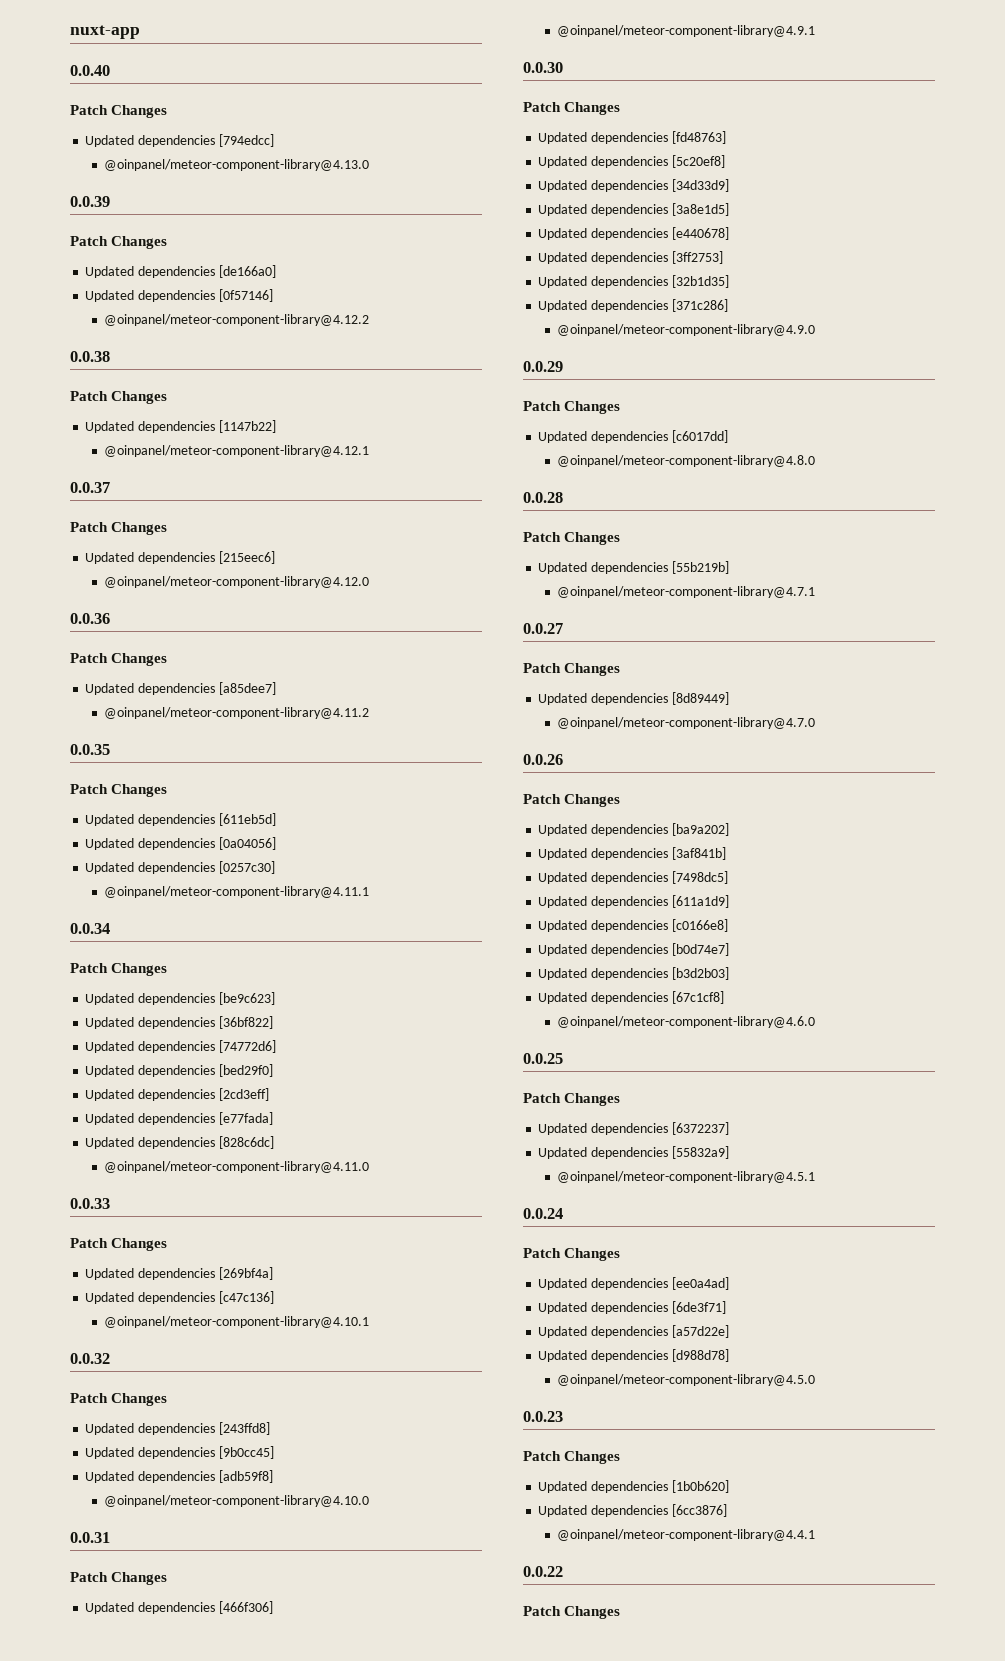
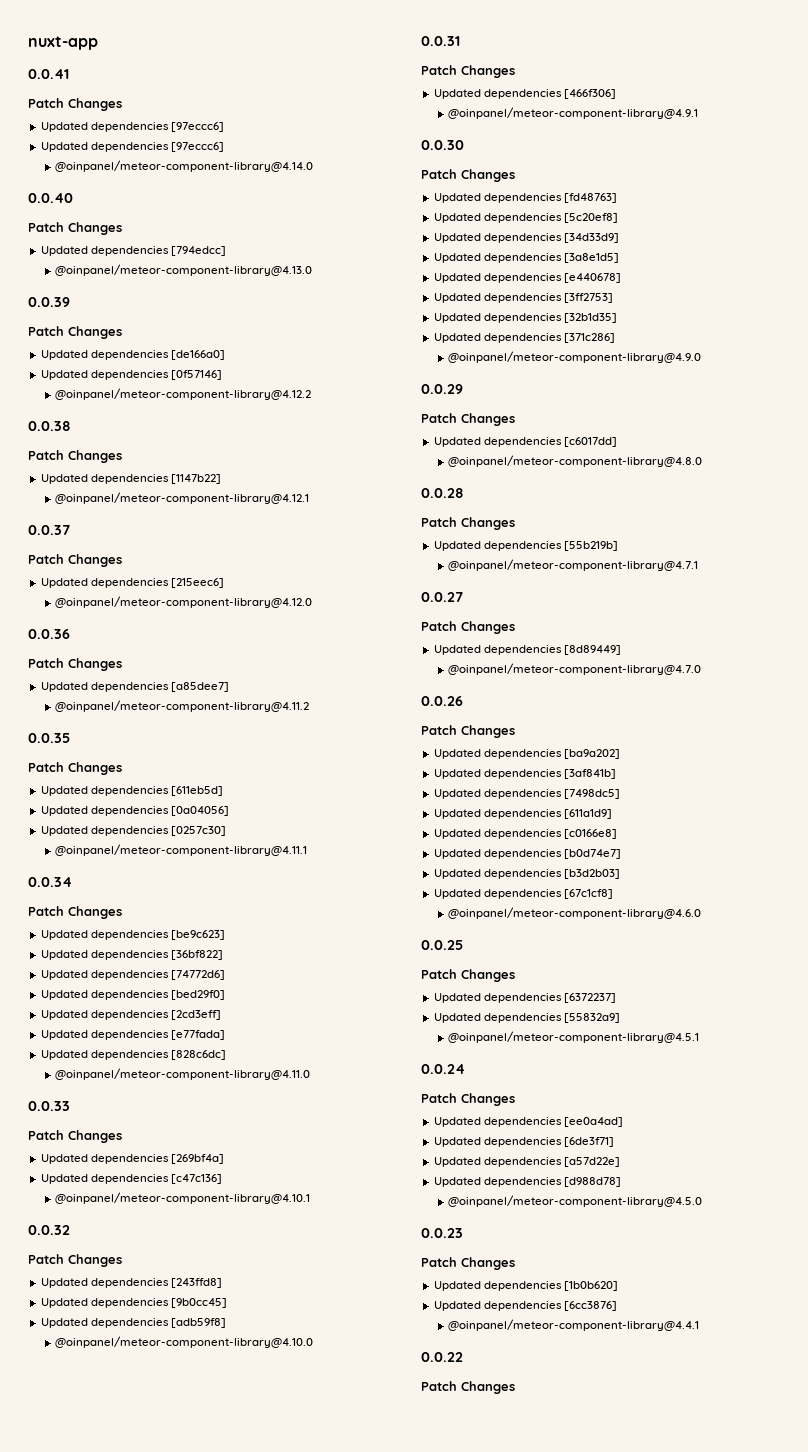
(140, 32) none -> [28,69,69,79] [28,98,122,111] [40,122,224,132] [40,142,224,152] [55,160,314,172] // 0.0.41 // Patch Changes // Updated dependencies [97eccc6] // Updated dependencies [97eccc6] // @oinpanel/meteor-component-library@4.14.0

